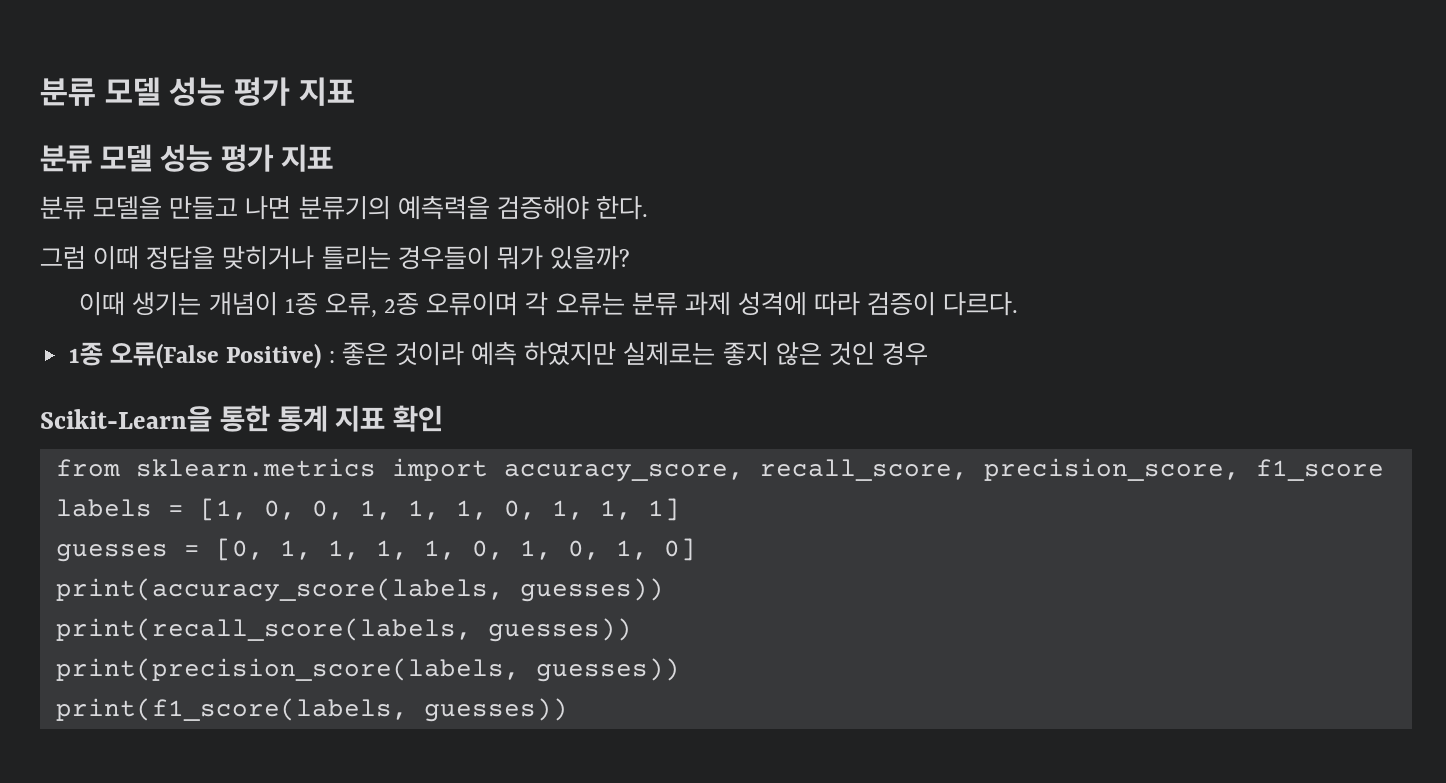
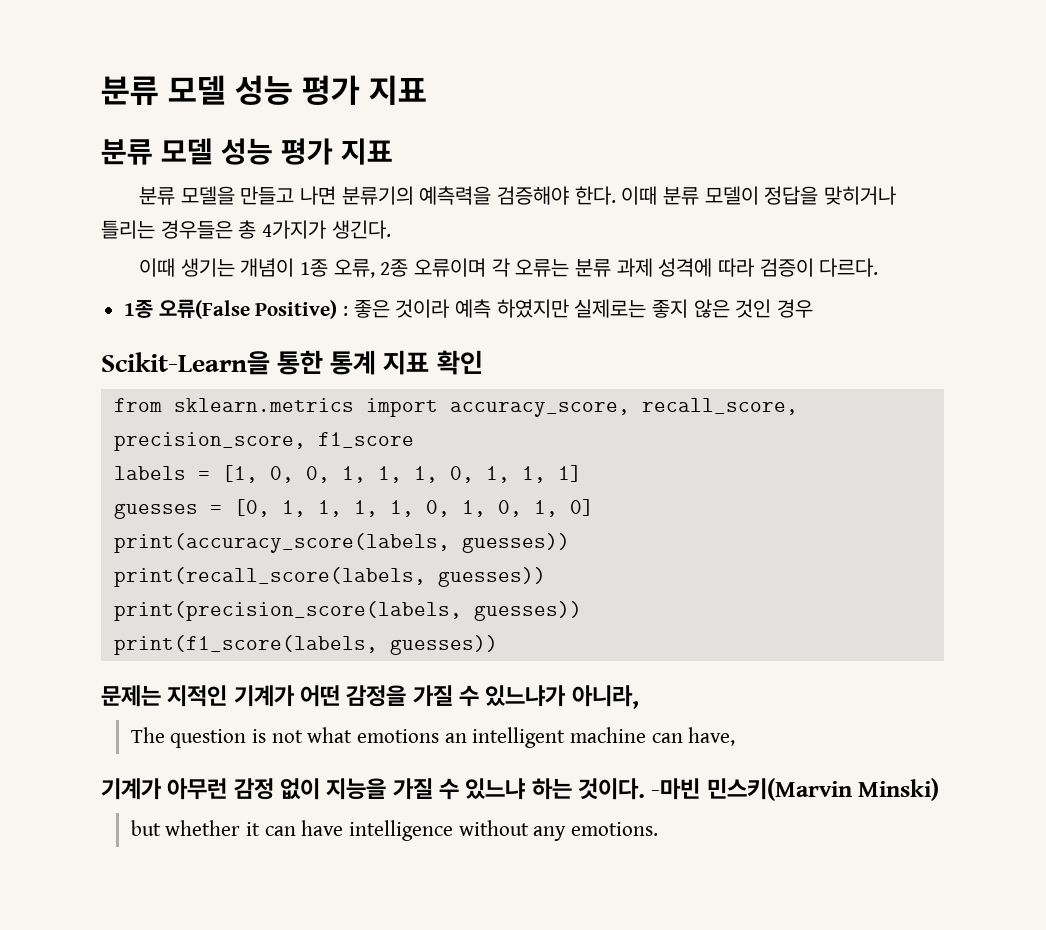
[40,246,631,270] // 그럼 이때 정답을 맞히거나 틀리는 경우들이 뭐가 있을까? -> [621,186,896,205] [101,220,391,239] 이때 분류 모델이 정답을 맞히거나 틀리는 경우들은 총 4가지가 생긴다.
(568, 710) none -> [101,685,639,709] [130,727,736,748] [101,778,940,801] [130,820,658,841] // 문제는 지적인 기계가 어떤 감정을 가질 수 있느냐가 아니라, // The question is not what emotions an intelligent machine can have, // 기계가 아무런 감정 없이 지능을 가질 수 있느냐 하는 것이다. -마빈 민스키(Marvin Minski) // but whether it can have intelligence without any emotions.

